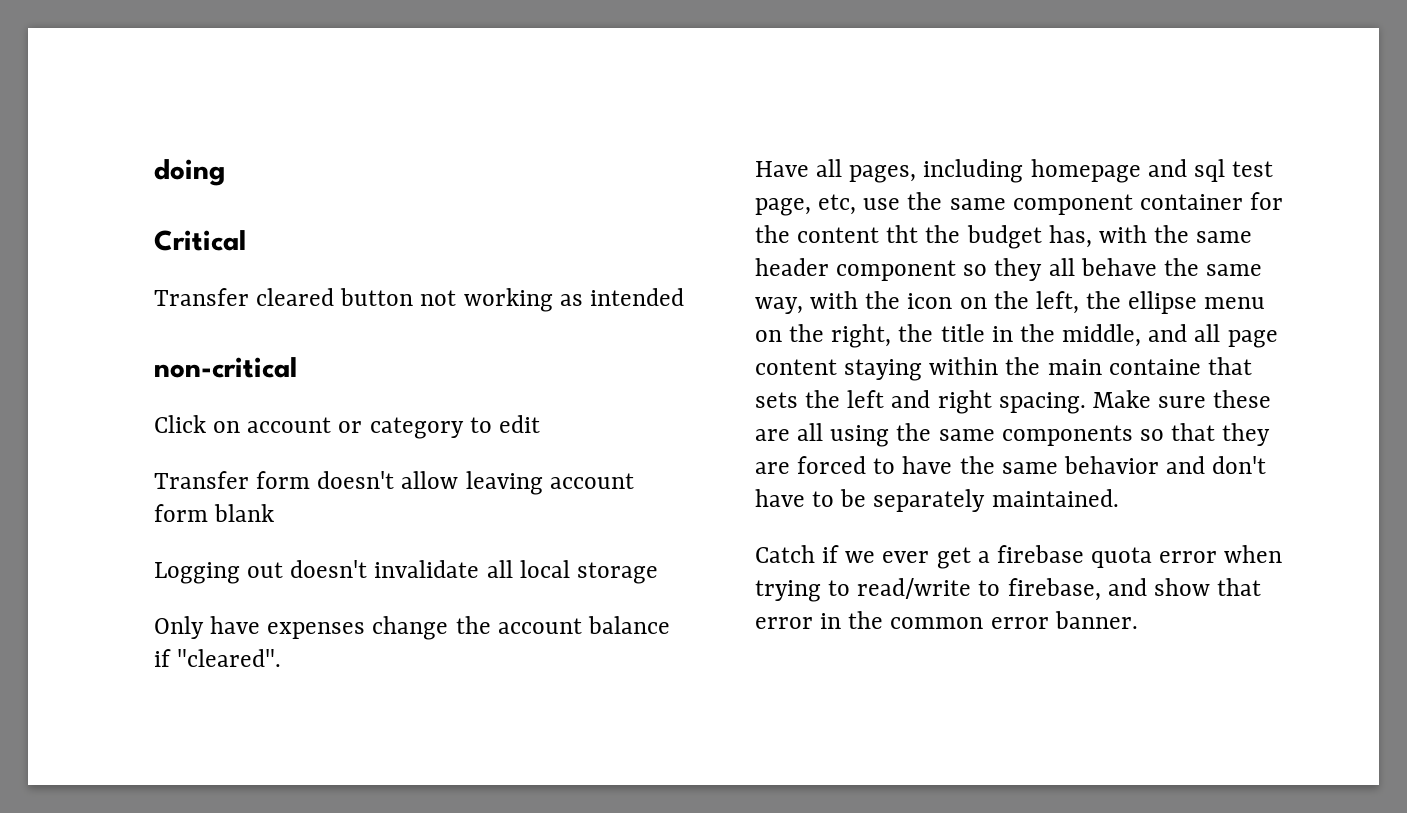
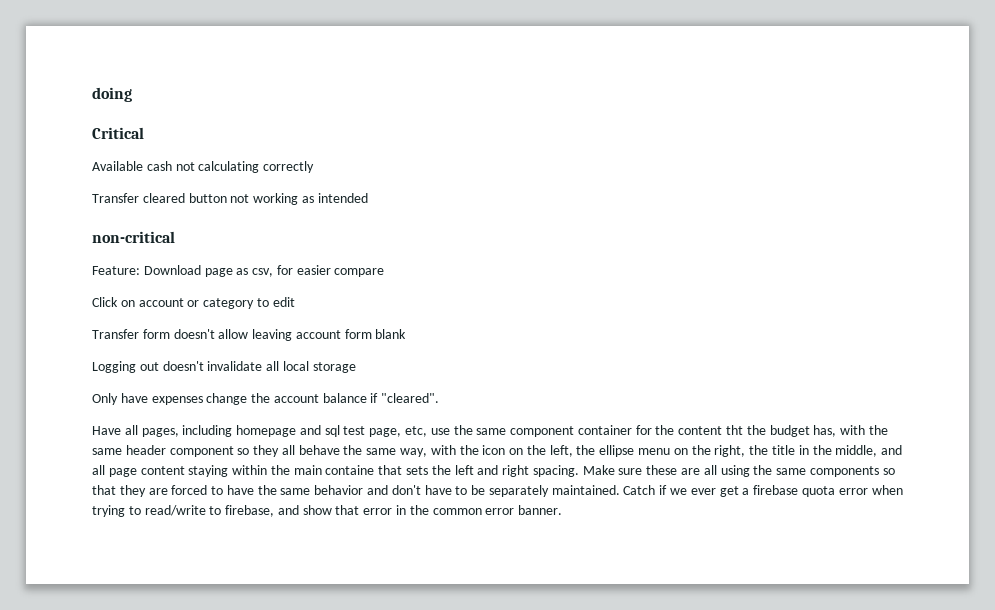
(246, 240) none -> [92,161,315,173] // Available cash not calculating correctly
(297, 367) none -> [92,265,385,277] // Feature: Download page as csv, for easier compare
(1119, 498) // -> (620, 490) none

